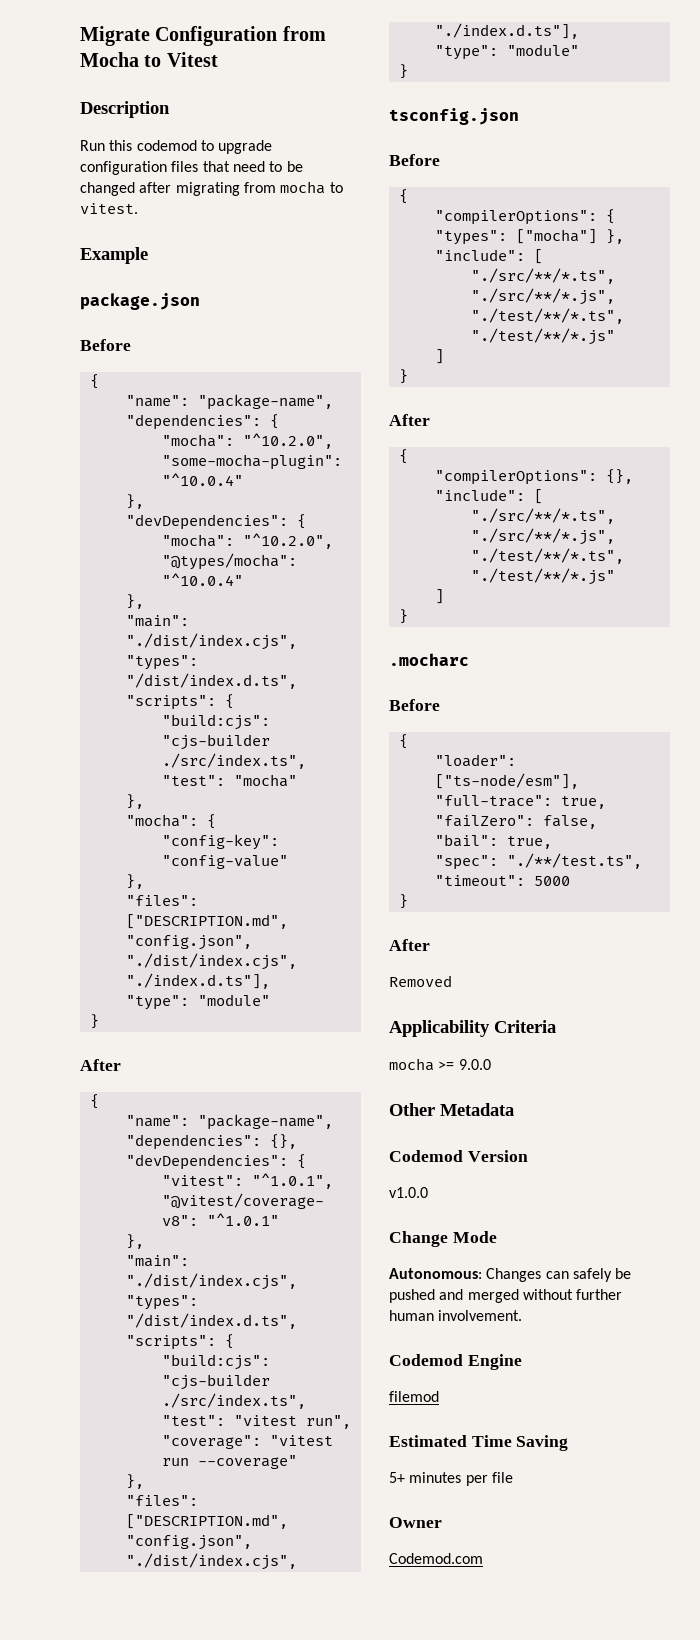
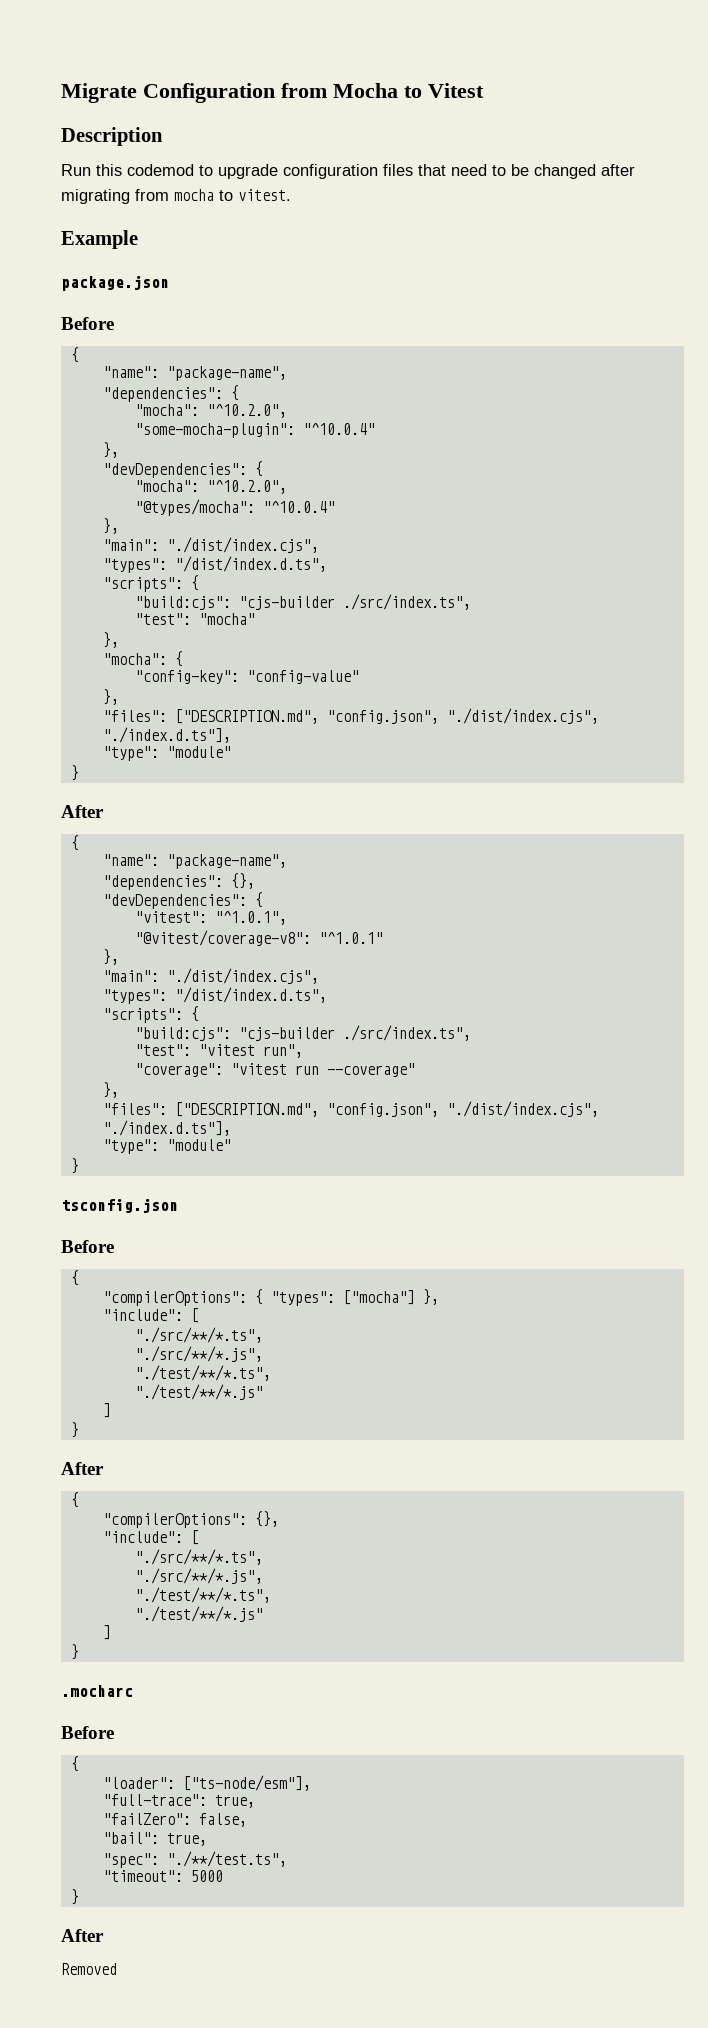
[389,1020,556,1037] [389,1058,491,1071] [389,1103,514,1116] [389,1150,528,1162] [389,1187,428,1198] [389,1231,497,1247] [389,1268,632,1282] [389,1289,623,1303] [389,1310,523,1321] [389,1354,522,1370] [389,1391,439,1402] [389,1435,569,1451] [389,1472,513,1486] [389,1517,442,1528] [389,1553,483,1564] // Applicability Criteria // mocha >= 9.0.0 // Other Metadata // Codemod Version // v1.0.0 // Change Mode // Autonomous: Changes can safely be pushed and merged without further human involvement. // Codemod Engine // filemod // Estimated Time Saving // 5+ minutes per file // Owner // Codemod.com -> (117, 1969) none

